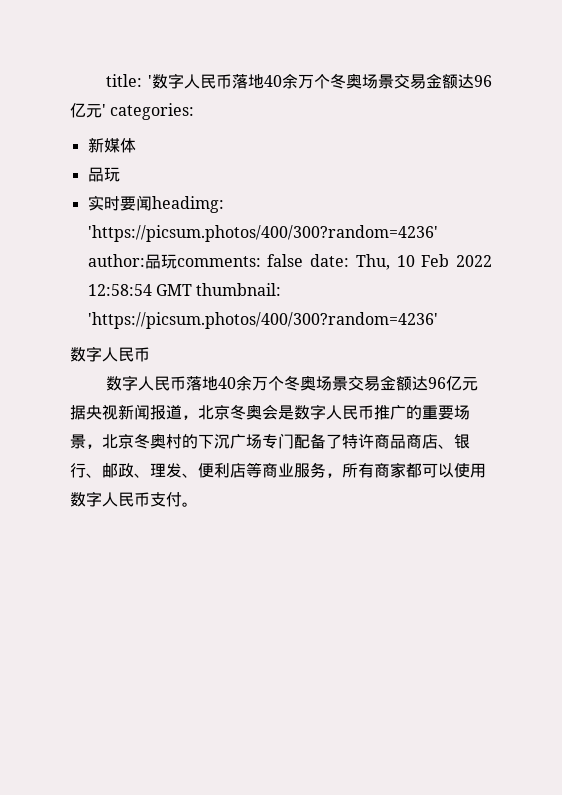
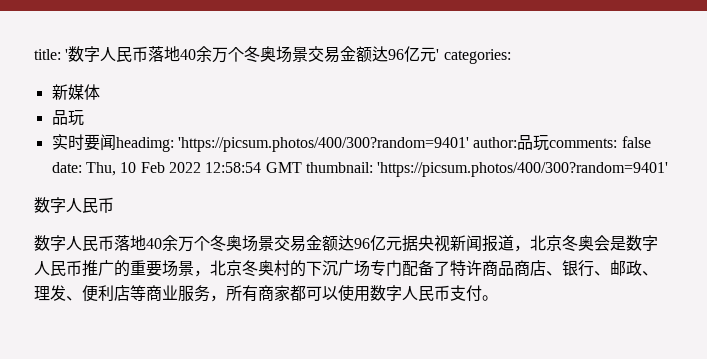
[87,225,438,242] 'https://picsum.photos/400/300?random=4236' -> [177,137,469,152] 'https://picsum.photos/400/300?random=9401'
[87,312,438,329] 'https://picsum.photos/400/300?random=4236' -> [377,162,669,177] 'https://picsum.photos/400/300?random=9401'

